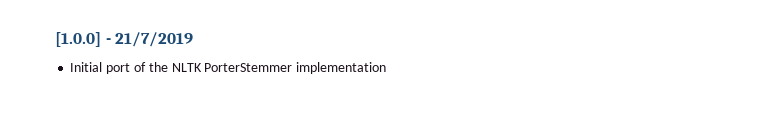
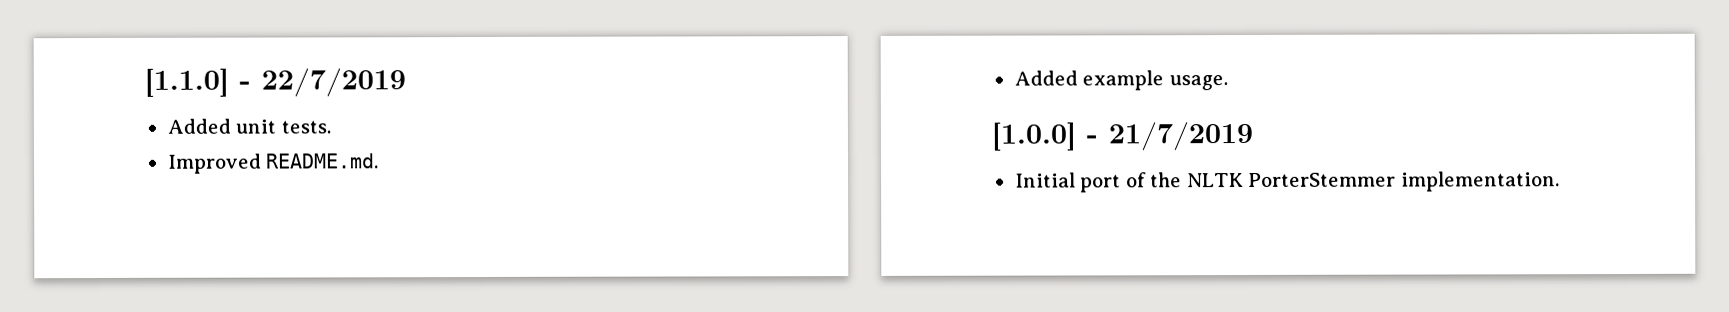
(55, 39) none -> [144,68,406,97] [166,118,331,134] [166,153,380,174] [1013,70,1228,91] [1.1.0] - 22/7/2019 // Added unit tests. // Improved README.md. // Added example usage. //
[296,62,387,74] implementation -> [1400,171,1560,192] implementation.

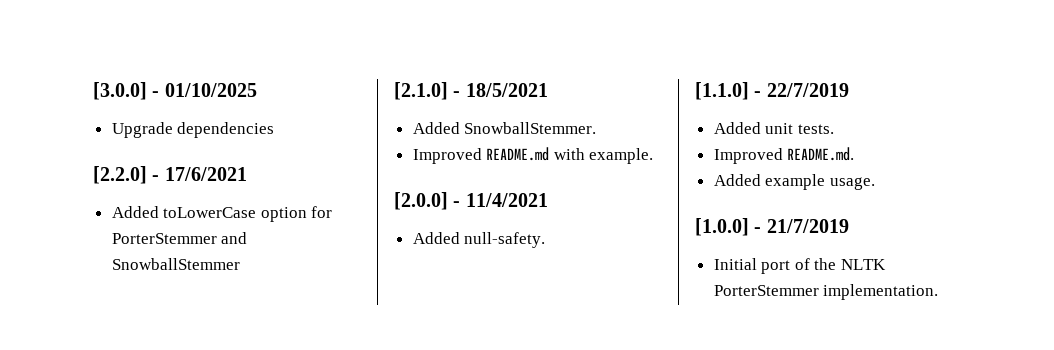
(144, 82) none -> [93,82,257,100] [111,122,275,138] [93,166,247,184] [111,206,333,222] [111,232,248,244] [111,258,240,270] [394,82,548,100] [412,122,597,134] [412,147,654,164] [394,192,548,210] [412,232,546,248] [3.0.0] - 01/10/2025 // Upgrade dependencies // [2.2.0] - 17/6/2021 // Added toLowerCase option for PorterStemmer and SnowballStemmer // [2.1.0] - 18/5/2021 // Added SnowballStemmer. // Improved README.md with example. // [2.0.0] - 11/4/2021 // Added null-safety. //

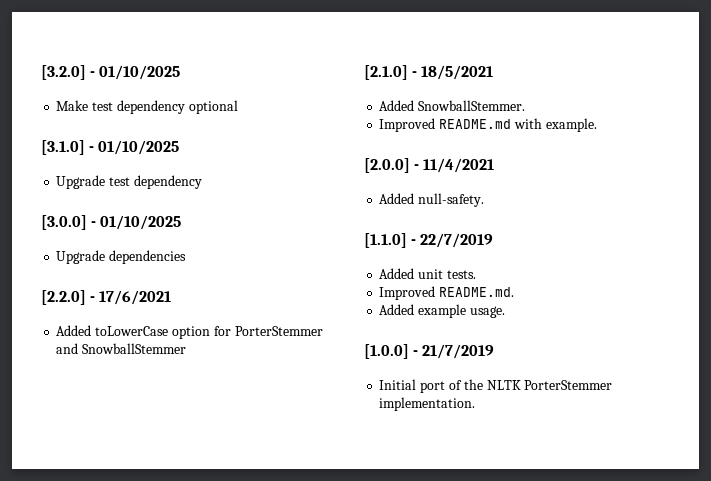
(93, 91) none -> [41,65,181,80] [56,100,238,114] [41,140,180,155] [56,175,202,189] [3.2.0] - 01/10/2025 // Make test dependency optional // [3.1.0] - 01/10/2025 // Upgrade test dependency //

